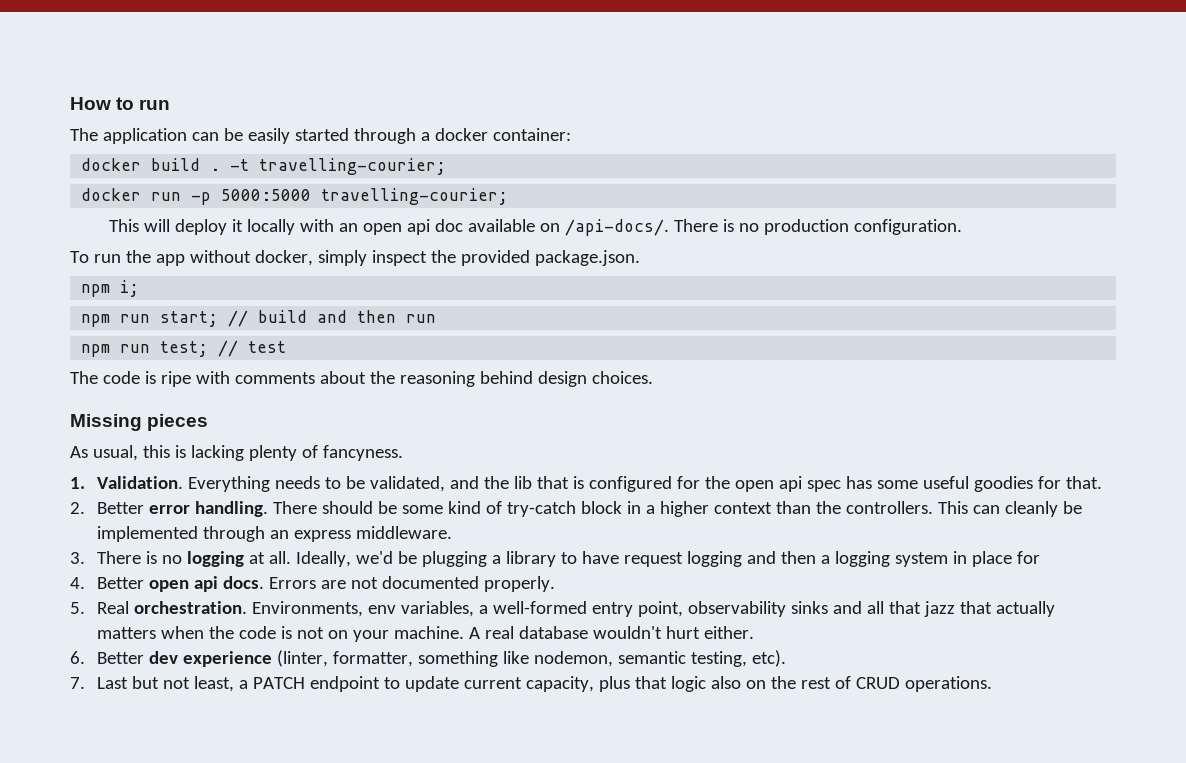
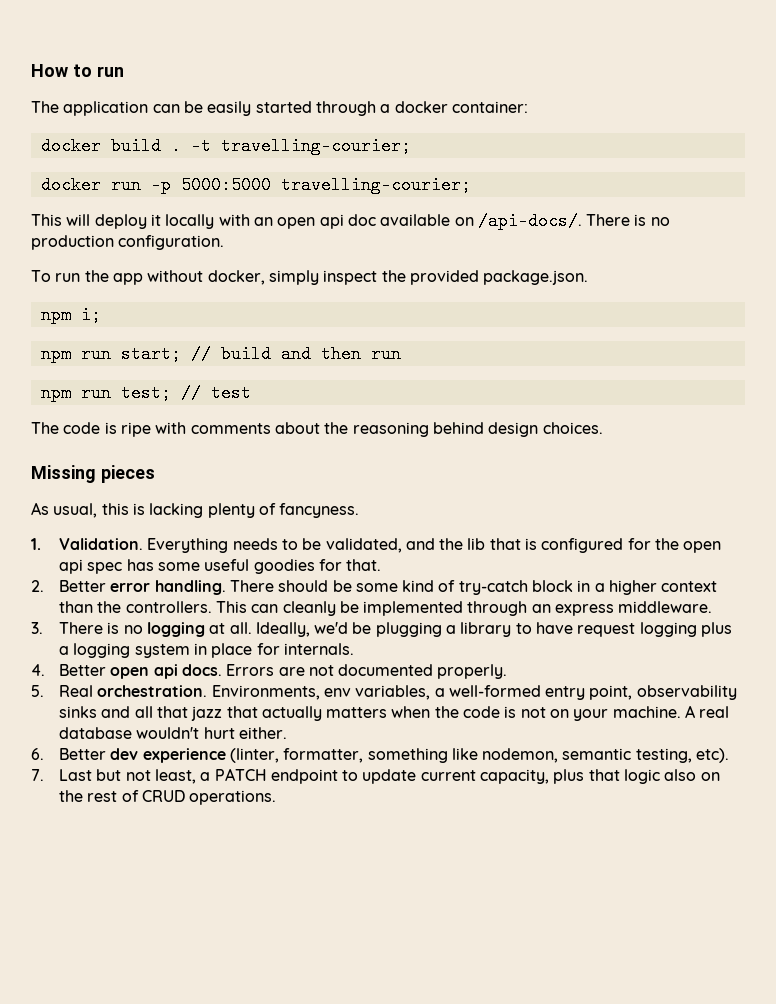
[747,551,817,564] and then -> [701,622,733,637] plus
(1041, 557) none -> [283,643,354,655] internals.

